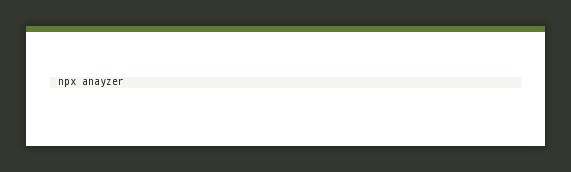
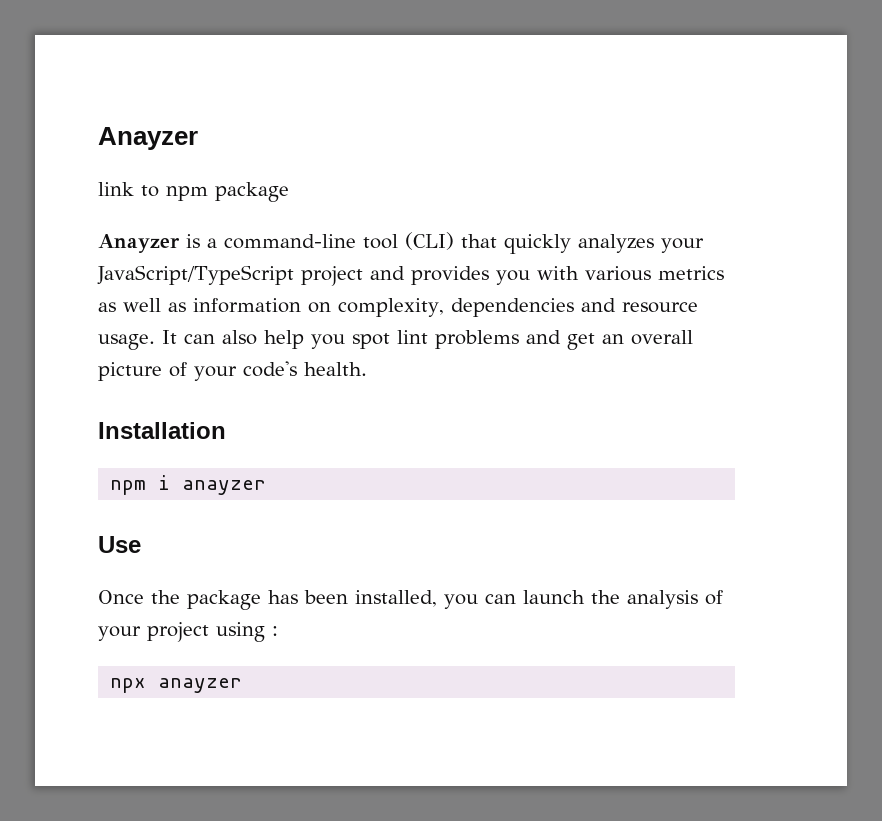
(57, 83) none -> [98,127,198,150] [98,182,289,202] [98,232,704,254] [97,265,724,286] [98,298,698,317] [98,330,693,350] [98,361,367,381] [98,422,226,439] [110,475,267,495] [98,536,141,553] [98,590,723,610] [98,622,278,642] Anayzer // link to npm package // Anayzer is a command-line tool (CLI) that quickly analyzes your JavaScript/TypeScript project and provides you with various metrics as well as information on complexity, dependencies and resource usage. It can also help you spot lint problems and get an overall picture of your code's health. // Installation // npm i anayzer // Use // Once the package has been installed, you can launch the analysis of your project using : //

